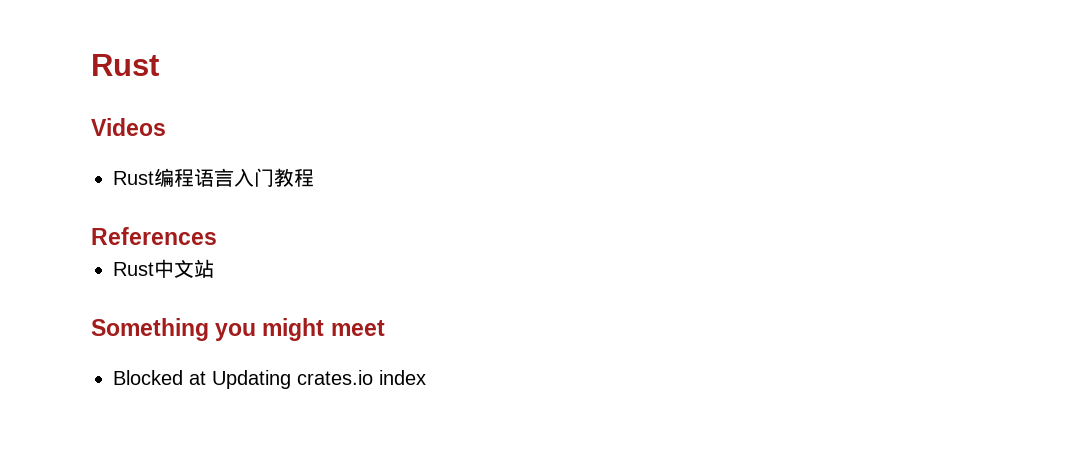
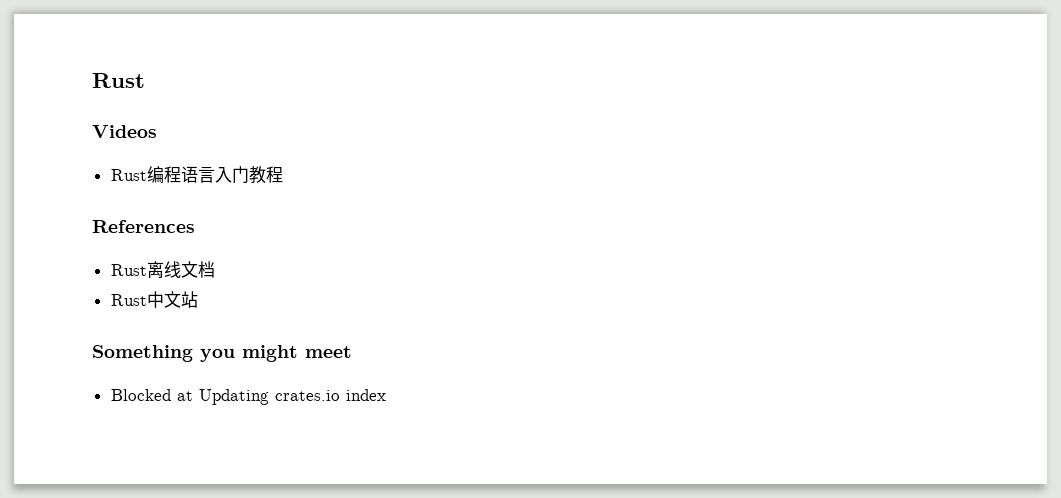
(217, 236) none -> [110,261,215,278] // Rust离线文档

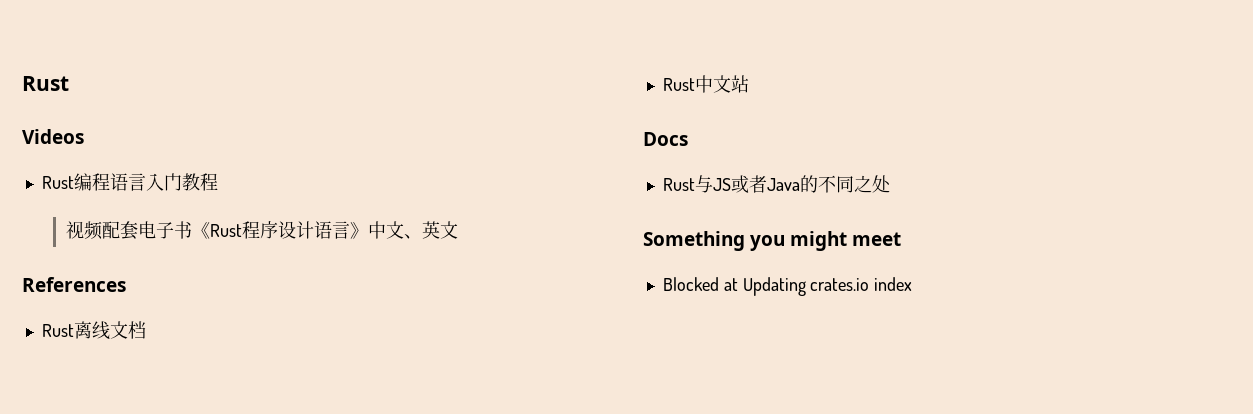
(283, 174) none -> [65,221,458,240] // 视频配套电子书《Rust程序设计语言》中文、英文
(198, 299) none -> [643,132,688,146] [662,175,890,193] // Docs // Rust与JS或者Java的不同之处

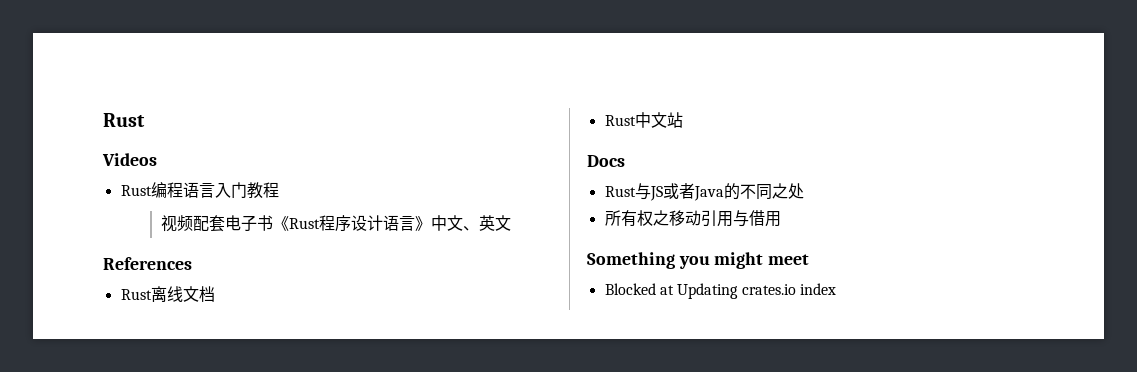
(890, 184) none -> [604,210,781,227] // 所有权之移动引用与借用

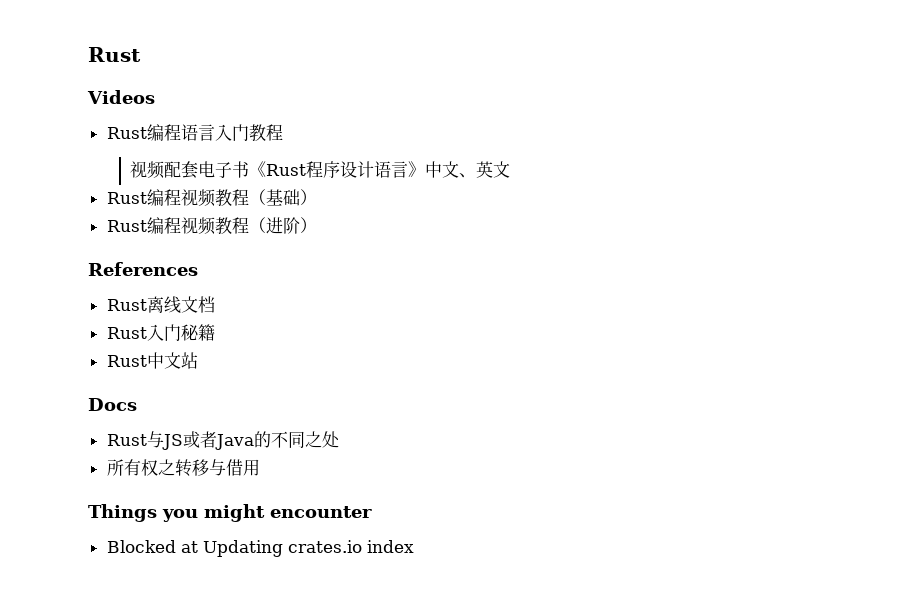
(512, 223) none -> [106,189,317,207] [106,217,317,235] // Rust编程视频教程（基础） // Rust编程视频教程（进阶）
(215, 294) none -> [106,324,215,341] // Rust入门秘籍
[668,210,733,227] 移动引用 -> [174,459,209,477] 转移
[587,252,675,269] Something -> [88,504,157,522] Things
[768,254,810,265] meet -> [270,506,372,518] encounter

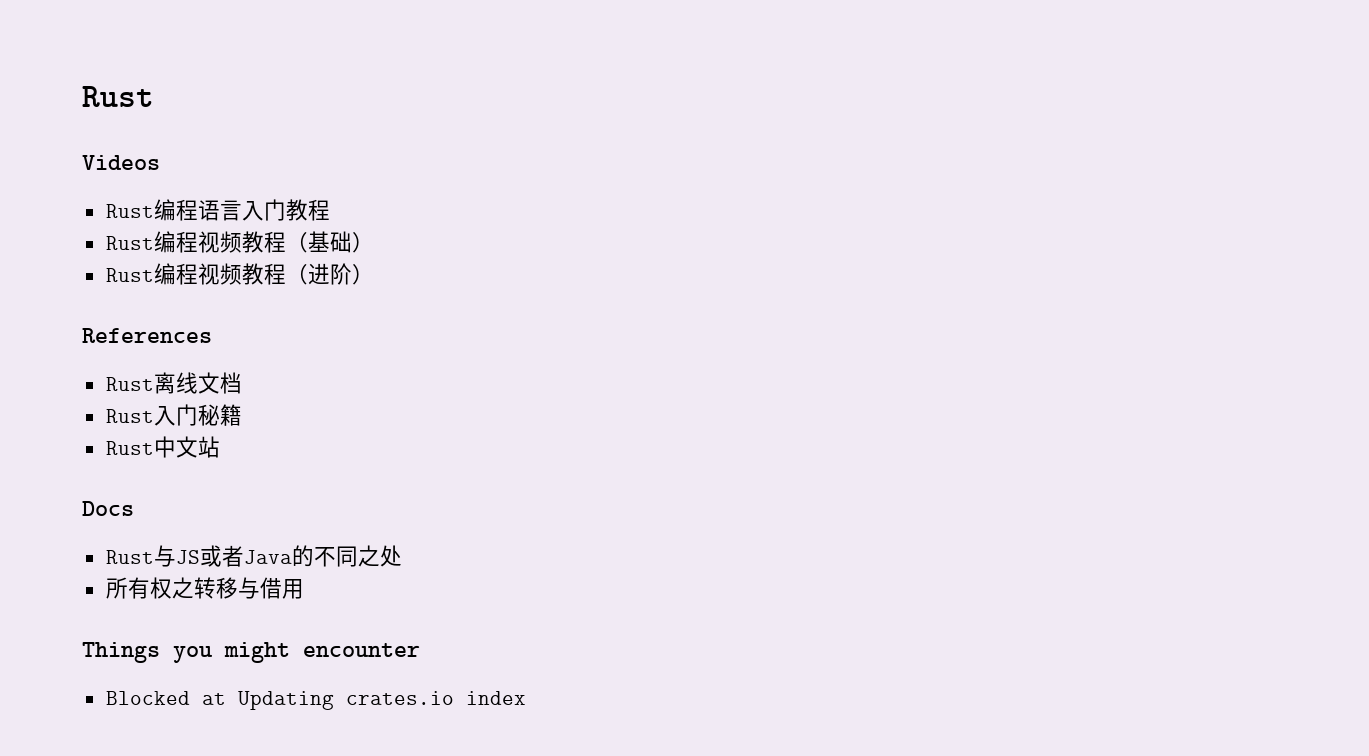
[130,161,511,179] // 视频配套电子书《Rust程序设计语言》中文、英文 -> (330, 210) none

